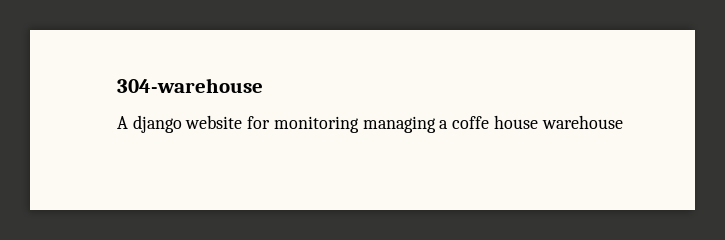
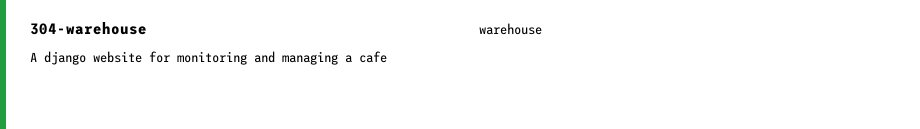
(359, 124) none -> [254,51,275,63] and
[452,115,538,129] coffe house -> [359,51,387,63] cafe

